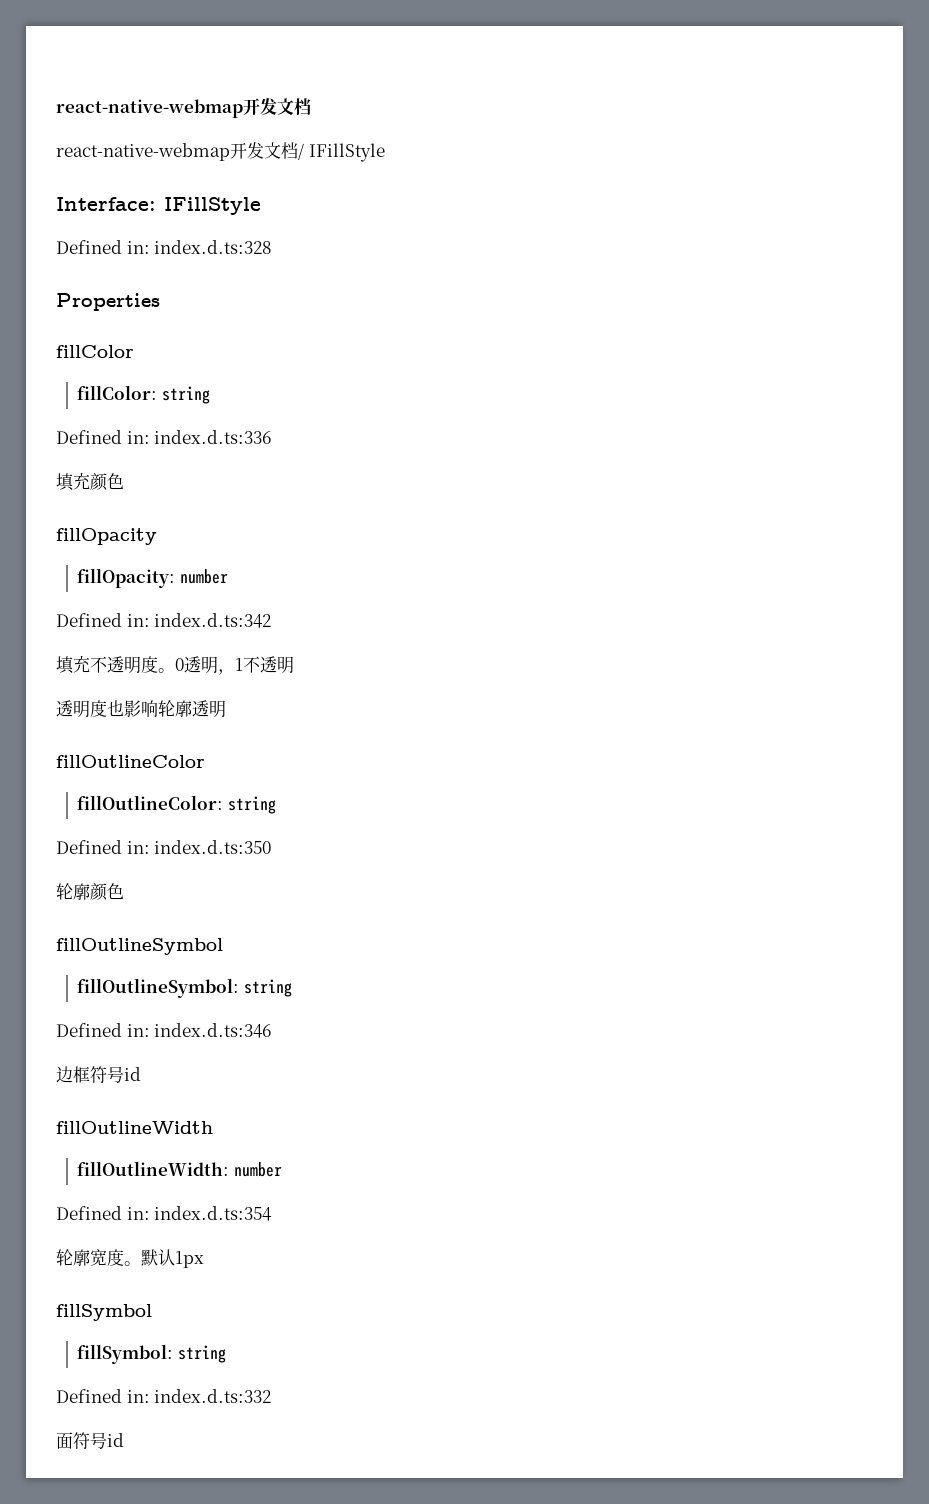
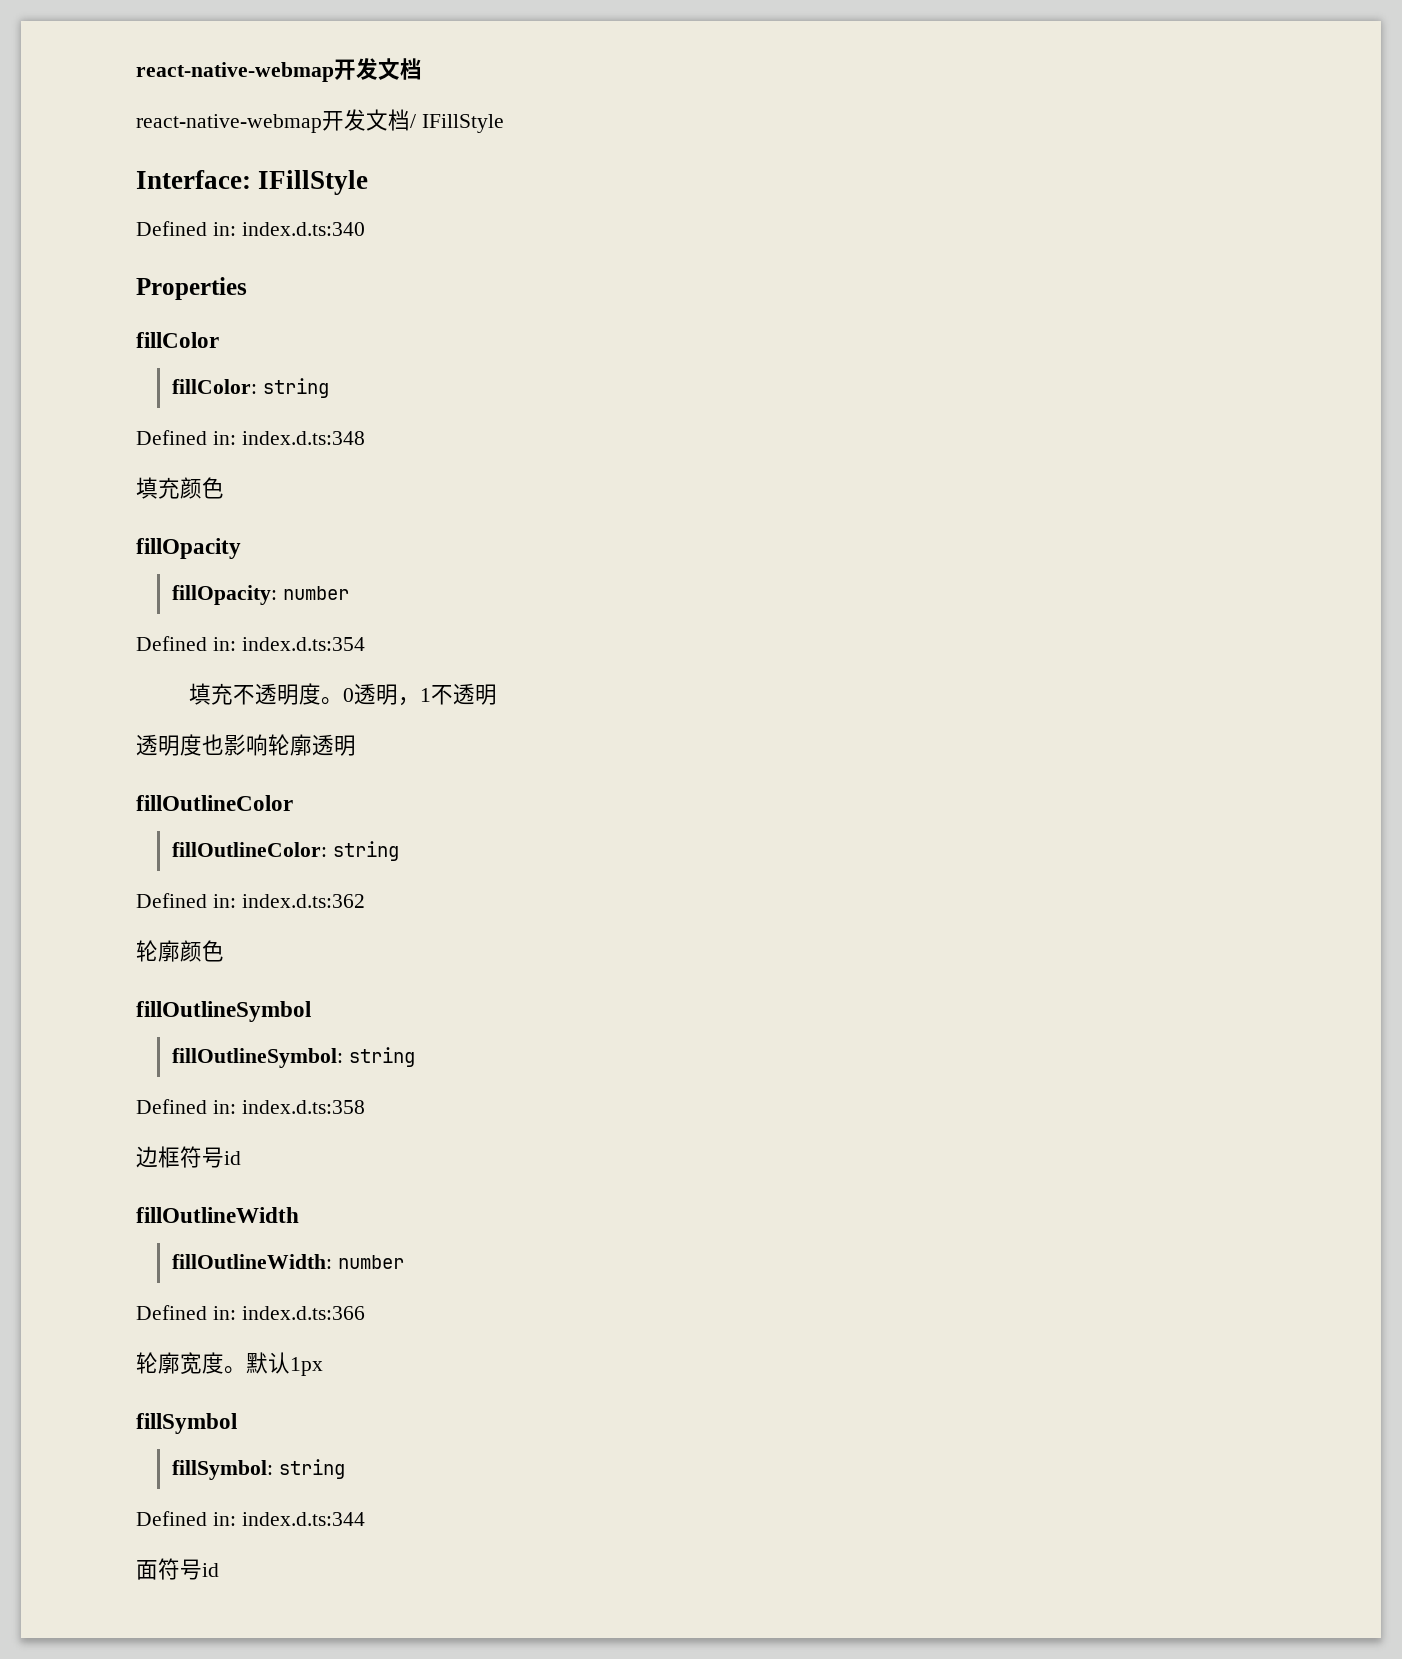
[154,240,272,254] index.d.ts:328 -> [241,222,365,236] index.d.ts:340
[154,430,272,444] index.d.ts:336 -> [241,431,365,445] index.d.ts:348
[154,613,272,628] index.d.ts:342 -> [241,637,365,651] index.d.ts:354
[154,840,272,854] index.d.ts:350 -> [241,894,365,908] index.d.ts:362
[154,1023,272,1038] index.d.ts:346 -> [241,1100,365,1114] index.d.ts:358
[154,1206,273,1221] index.d.ts:354 -> [241,1306,365,1320] index.d.ts:366
[154,1389,272,1403] index.d.ts:332 -> [241,1512,365,1526] index.d.ts:344

